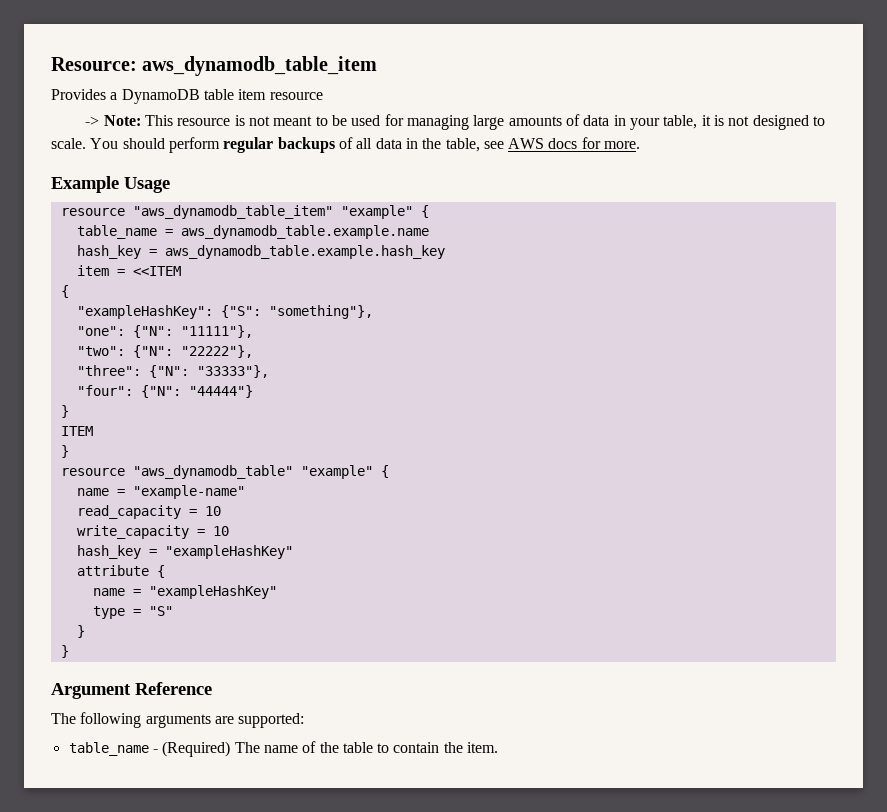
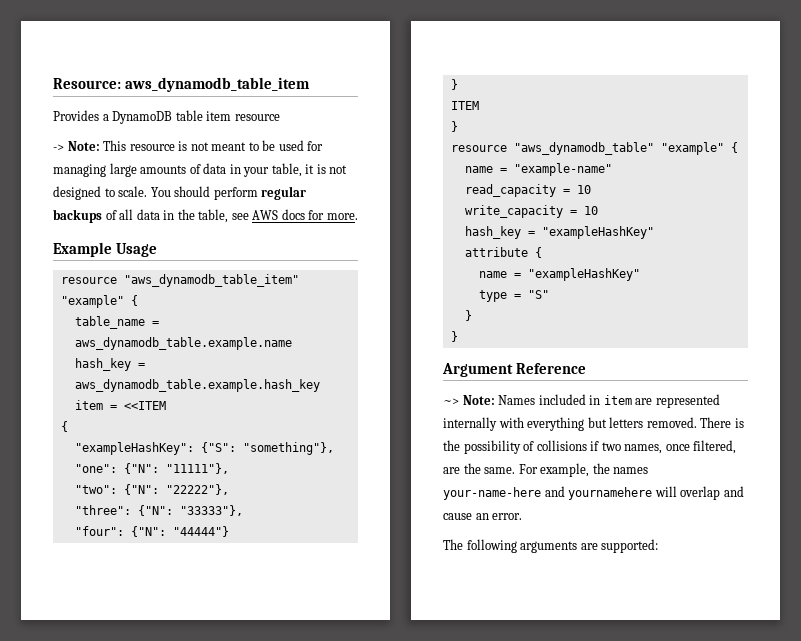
(212, 688) none -> [443,394,720,408] [443,417,744,431] [443,440,737,454] [443,463,649,477] [443,486,744,500] [443,513,523,520] // ~> Note: Names included in item are represented internally with everything but letters removed. There is the possibility of collisions if two names, once filtered, are the same. For example, the names your-name-here and yournamehere will overlap and cause an error.
[68,741,499,757] // table_name - (Required) The name of the table to contain the item. -> (659, 546) none

